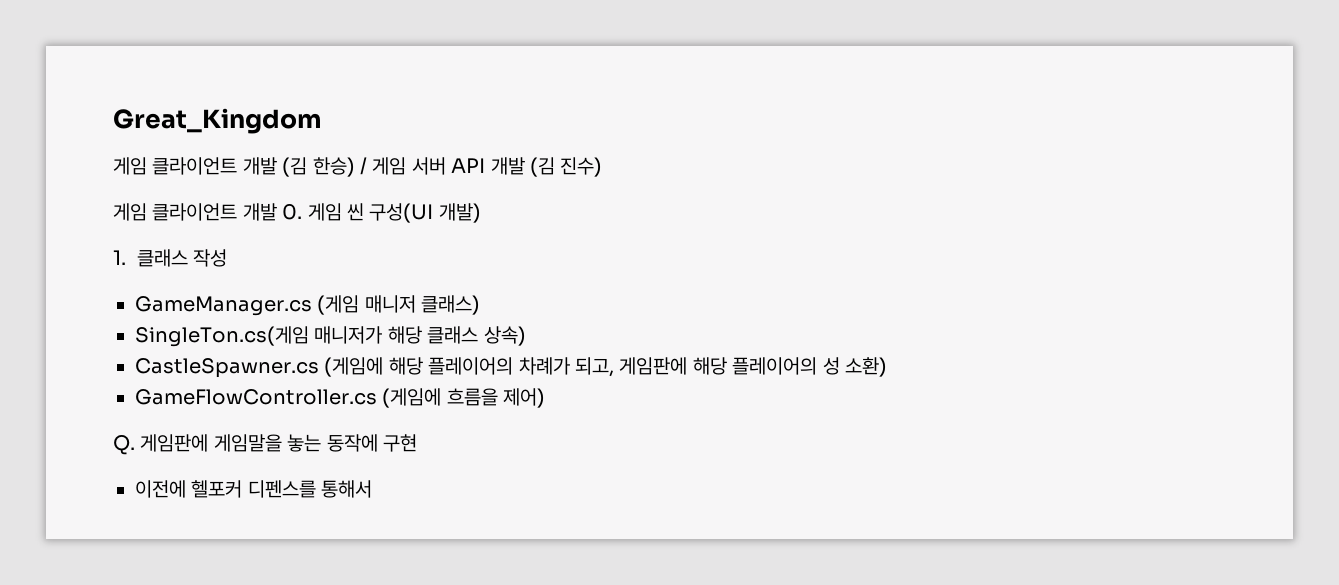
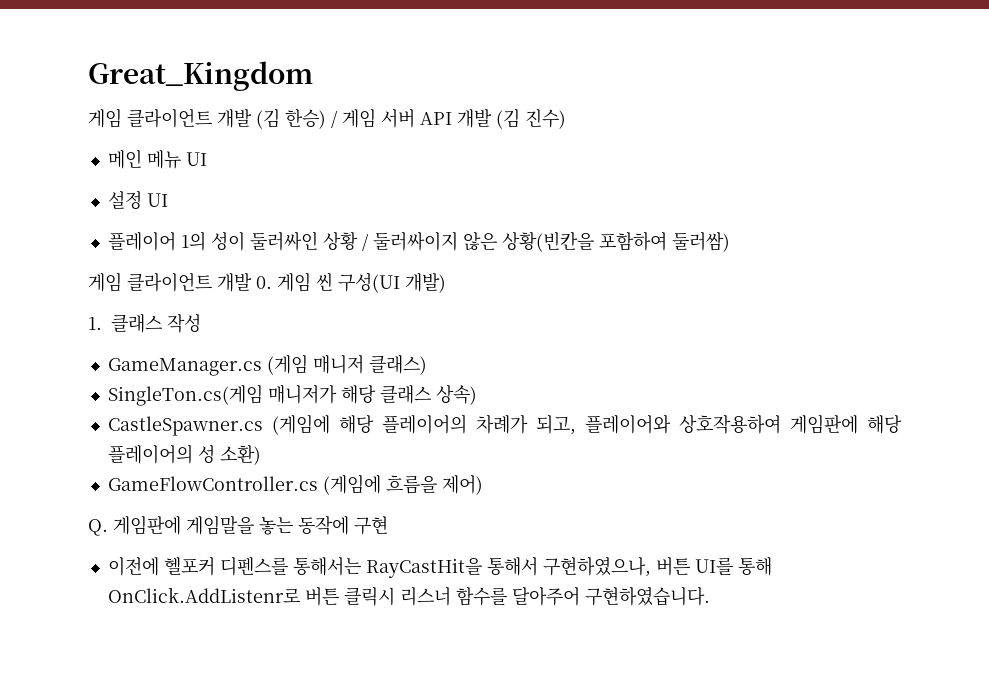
(603, 167) none -> [107,149,207,169] [107,191,168,209] [107,231,730,252] // 메인 메뉴 UI // 설정 UI // 플레이어 1의 성이 둘러싸인 상황 / 둘러싸이지 않은 상황(빈칸을 포함하여 둘러쌈)
(614, 367) none -> [584,414,781,434] 플레이어와 상호작용하여
[321,480,373,498] 통해서 -> [292,557,772,578] [107,586,710,606] 통해서는 RayCastHit을 통해서 구현하였으나, 버튼 UI를 통해 OnClick.AddListenr로 버튼 클릭시 리스너 함수를 달아주어 구현하였습니다.

